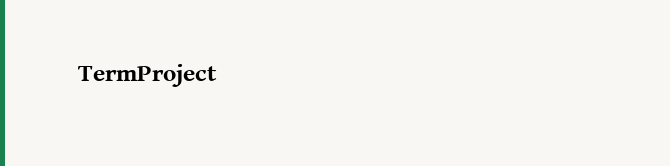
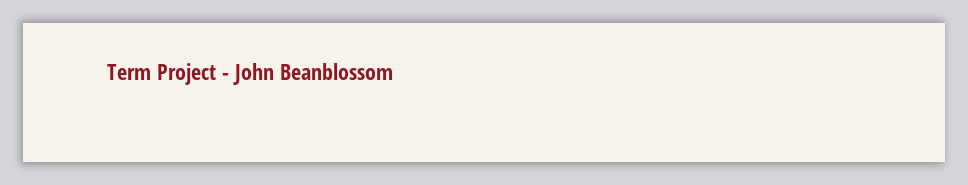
[78,64,217,87] TermProject -> [107,63,393,85] Term Project - John Beanblossom

